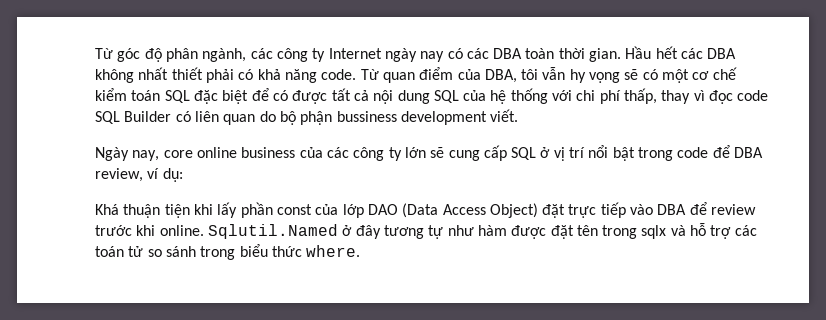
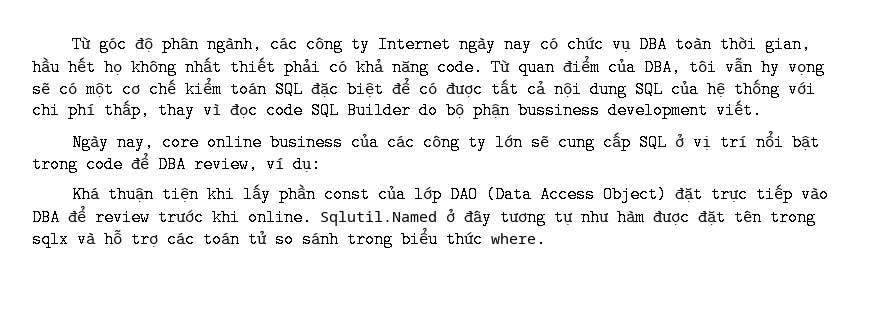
[466,48,489,59] các -> [567,36,632,53] chức vụ
[589,46,737,62] gian. Hầu hết các DBA -> [765,36,812,53] [32,57,122,76] gian, hầu hết họ
[175,111,256,125] có liên quan -> (411, 110) none

